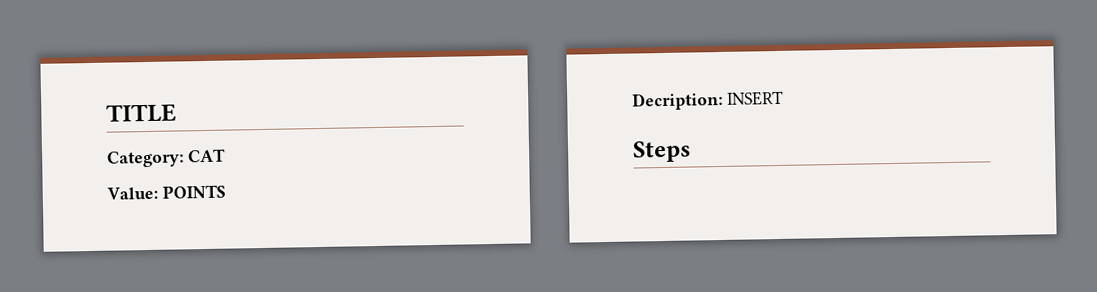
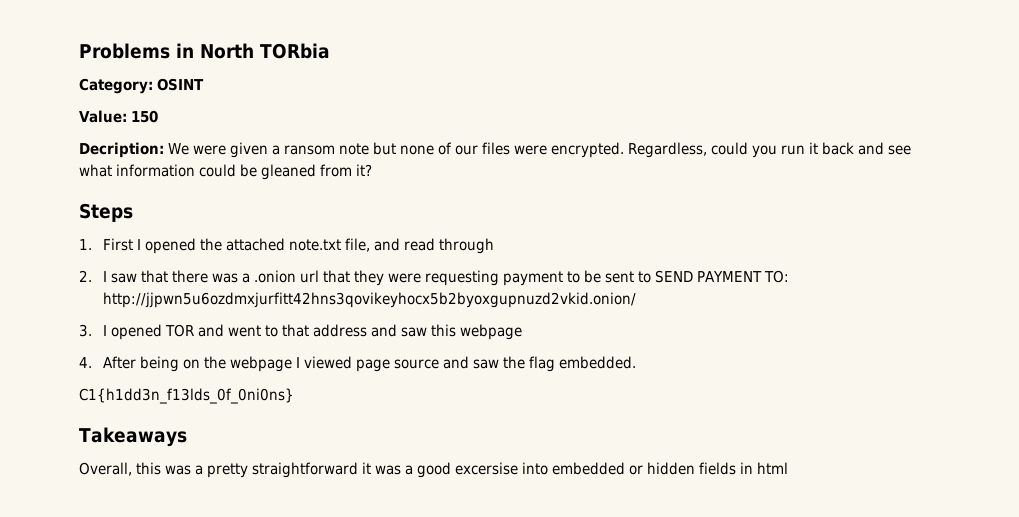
[106,103,177,123] TITLE -> [79,43,330,59] Problems in North TORbia
[187,148,226,163] CAT -> [157,78,204,91] OSINT
[161,184,226,199] POINTS -> [131,110,158,123] 150
[726,90,784,106] [632,140,691,163] INSERT // Steps -> [168,142,911,158] [79,164,372,180] [79,203,133,222] [79,238,494,254] [79,270,789,286] [102,292,636,308] [79,324,522,340] [79,356,636,372] [79,388,294,404] [79,427,187,447] [79,462,788,478] We were given a ransom note but none of our files were encrypted. Regardless, could you run it back and see what information could be gleaned from it? // Steps // 1. First I opened the attached note.txt file, and read through // 2. I saw that there was a .onion url that they were requesting payment to be sent to SEND PAYMENT TO: http://jjpwn5u6ozdmxjurfitt42hns3qovikeyhocx5b2byoxgupnuzd2vkid.onion/ // 3. I opened TOR and went to that address and saw this webpage // 4. After being on the webpage I viewed page source and saw the flag embedded. // C1{h1dd3n_f13lds_0f_0ni0ns} // Takeaways // Overall, this was a pretty straightforward it was a good excersise into embedded or hidden fields in html

